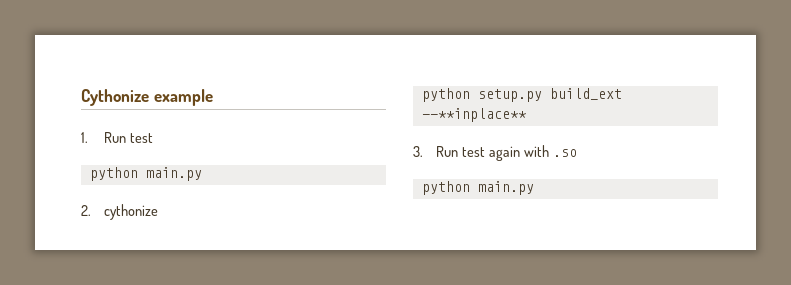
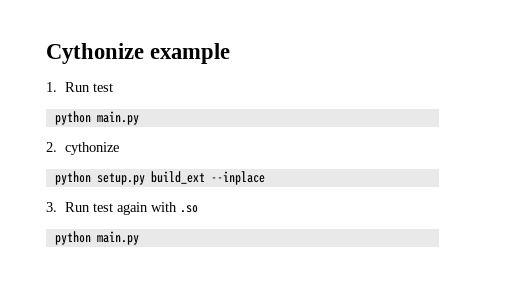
[421,108,527,122] --**inplace** -> [210,171,265,185] --inplace

